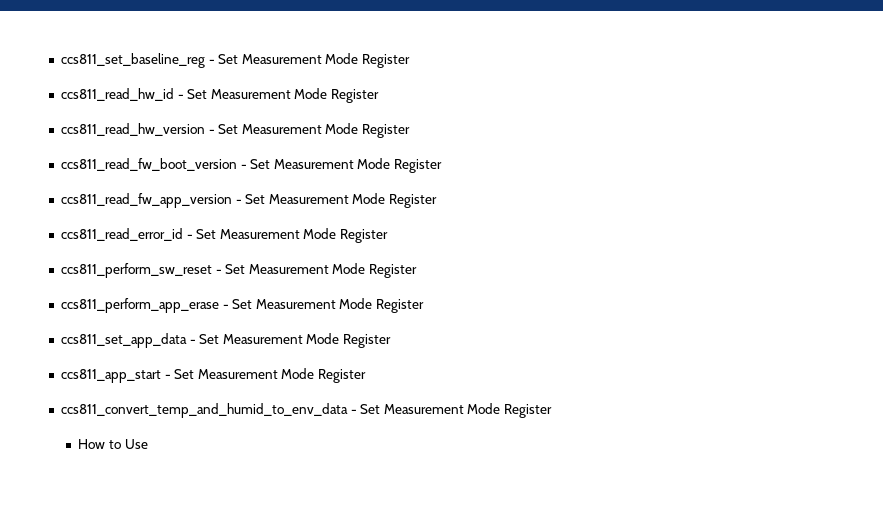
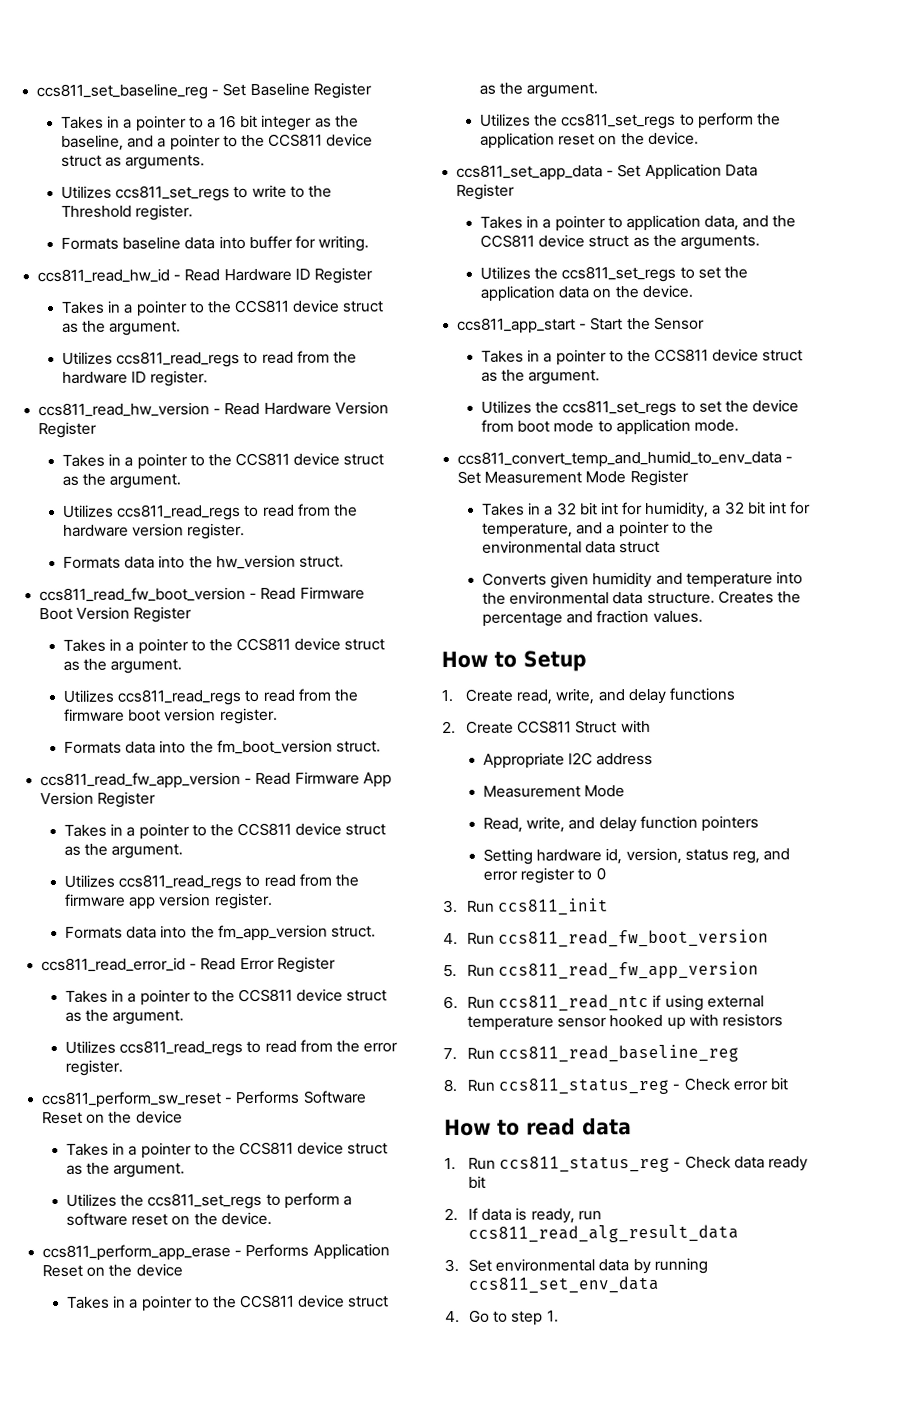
[241,53,411,68] [60,88,380,103] [60,123,411,138] [60,158,443,173] [60,193,438,208] [60,228,389,243] [60,263,418,278] [60,298,425,313] Measurement Mode Register // ccs811_read_hw_id - Set Measurement Mode Register // ccs811_read_hw_version - Set Measurement Mode Register // ccs811_read_fw_boot_version - Set Measurement Mode Register // ccs811_read_fw_app_version - Set Measurement Mode Register // ccs811_read_error_id - Set Measurement Mode Register // ccs811_perform_sw_reset - Set Measurement Mode Register // ccs811_perform_app_erase - Set Measurement Mode Register -> [249,82,372,99] [60,114,359,132] [60,133,374,151] [60,154,206,170] [60,184,332,202] [60,204,194,221] [60,235,370,252] [37,267,373,284] [60,299,385,317] [61,320,182,336] [61,350,357,368] [61,370,209,387] [38,401,389,418] [38,421,98,439] [61,452,385,470] [61,473,182,489] [61,503,358,521] [62,523,246,540] [62,554,344,570] [39,586,365,603] [39,606,193,623] [62,637,386,655] [62,658,183,674] [62,688,358,706] [63,707,278,725] [63,739,381,755] [40,771,392,790] [40,791,157,808] [63,822,387,840] [63,843,184,859] [63,873,359,891] [63,892,273,910] [64,924,376,942] [41,956,336,973] [64,988,388,1006] [64,1009,185,1025] [64,1039,399,1057] [64,1059,123,1076] [41,1090,367,1109] [42,1110,183,1125] [65,1141,389,1159] [65,1162,186,1178] [65,1192,352,1210] [65,1211,272,1226] [42,1243,390,1262] [42,1263,183,1278] [66,1294,390,1312] [478,82,599,98] [479,112,781,130] [479,131,699,149] Baseline Register // Takes in a pointer to a 16 bit integer as the baseline, and a pointer to the CCS811 device struct as arguments. // Utilizes ccs811_set_regs to write to the Threshold register. // Formats baseline data into buffer for writing. // ccs811_read_hw_id - Read Hardware ID Register // Takes in a pointer to the CCS811 device struct as the argument. // Utilizes ccs811_read_regs to read from the hardware ID register. // ccs811_read_hw_version - Read Hardware Version Register // Takes in a pointer to the CCS811 device struct as the argument. // Utilizes ccs811_read_regs to read from the hardware version register. // Formats data into the hw_version struct. // ccs811_read_fw_boot_version - Read Firmware Boot Version Register // Takes in a pointer to the CCS811 device struct as the argument. // Utilizes ccs811_read_regs to read from the firmware boot version register. // Formats data into the fm_boot_version struct. // ccs811_read_fw_app_version - Read Firmware App Version Register // Takes in a pointer to the CCS811 device struct as the argument. // Utilizes ccs811_read_regs to read from the firmware app version register. // Formats data into the fm_app_version struct. // ccs811_read_error_id - Read Error Register // Takes in a pointer to the CCS811 device struct as the argument. // Utilizes ccs811_read_regs to read from the error register. // ccs811_perform_sw_reset - Performs Software Reset on the device // Takes in a pointer to the CCS811 device struct as the argument. // Utilizes the ccs811_set_regs to perform a software reset on the device. // ccs811_perform_app_erase - Performs Application Reset on the device // Takes in a pointer to the CCS811 device struct as the argument. // Utilizes the ccs811_set_regs to perform the application reset on the device.
[222,333,392,348] [60,368,367,383] Measurement Mode Register // ccs811_app_start - Set Measurement Mode Register -> [644,163,758,181] [456,183,516,200] [479,214,797,232] [479,234,760,250] [479,265,748,283] [479,284,693,302] [457,316,705,334] [480,348,804,366] [480,369,601,385] [480,399,800,417] [480,418,739,436] Application Data Register // Takes in a pointer to application data, and the CCS811 device struct as the arguments. // Utilizes the ccs811_set_regs to set the application data on the device. // ccs811_app_start - Start the Sensor // Takes in a pointer to the CCS811 device struct as the argument. // Utilizes the ccs811_set_regs to set the device from boot mode to application mode.
[78,439,148,449] How to Use -> [480,501,812,519] [481,520,714,538] [481,540,661,554] [481,571,803,589] [481,590,801,605] [481,609,703,627] [441,650,587,672] [441,687,735,705] [442,719,651,735] [482,752,654,769] [482,785,626,798] [482,815,759,833] [482,847,791,865] [482,867,606,884] [443,898,610,916] [443,929,770,948] [443,961,760,980] [443,993,764,1012] [466,1013,783,1031] [443,1044,740,1063] [443,1077,788,1095] [444,1118,632,1137] [444,1155,808,1173] [467,1175,486,1189] [444,1207,602,1224] [467,1224,739,1243] [444,1257,708,1275] [467,1275,659,1294] [445,1309,559,1326] Takes in a 32 bit int for humidity, a 32 bit int for temperature, and a pointer to the environmental data struct // Converts given humidity and temperature into the environmental data structure. Creates the percentage and fraction values. // How to Setup // 1. Create read, write, and delay functions // 2. Create CCS811 Struct with // Appropriate I2C address // Measurement Mode // Read, write, and delay function pointers // Setting hardware id, version, status reg, and error register to 0 // 3. Run ccs811_init // 4. Run ccs811_read_fw_boot_version // 5. Run ccs811_read_fw_app_version // 6. Run ccs811_read_ntc if using external temperature sensor hooked up with resistors // 7. Run ccs811_read_baseline_reg // 8. Run ccs811_status_reg - Check error bit // How to read data // 1. Run ccs811_status_reg - Check data ready bit // 2. If data is ready, run ccs811_read_alg_result_data // 3. Set environmental data by running ccs811_set_env_data // 4. Go to step 1.

